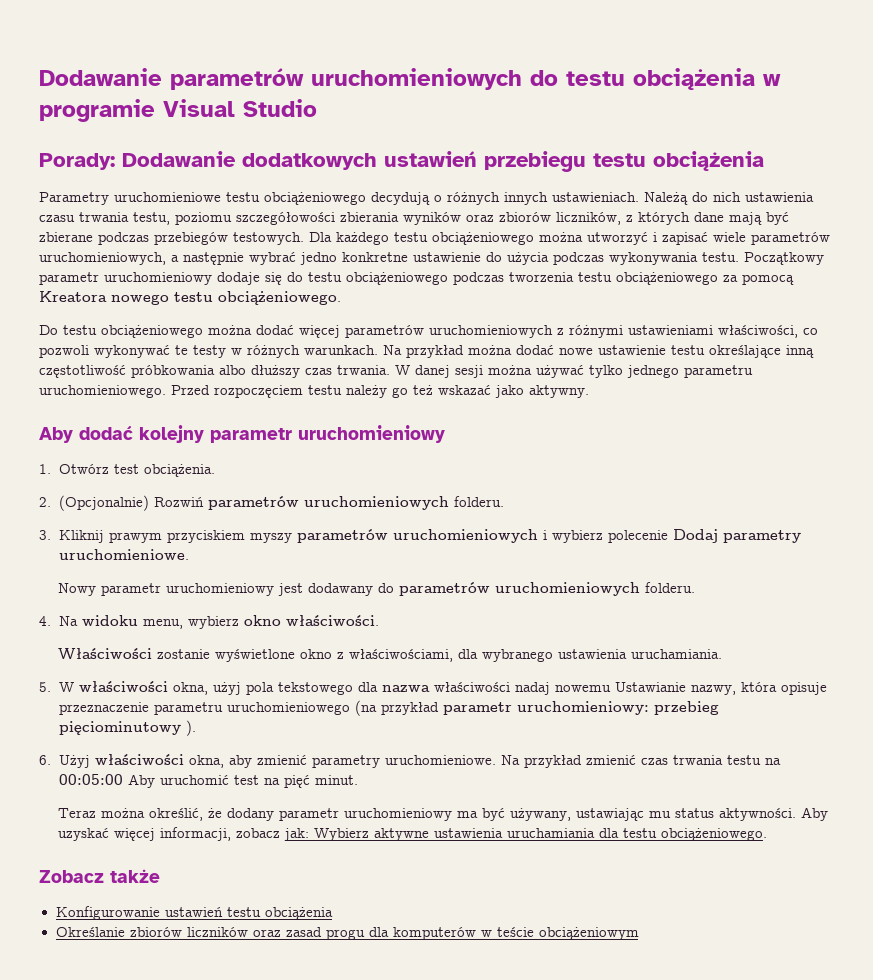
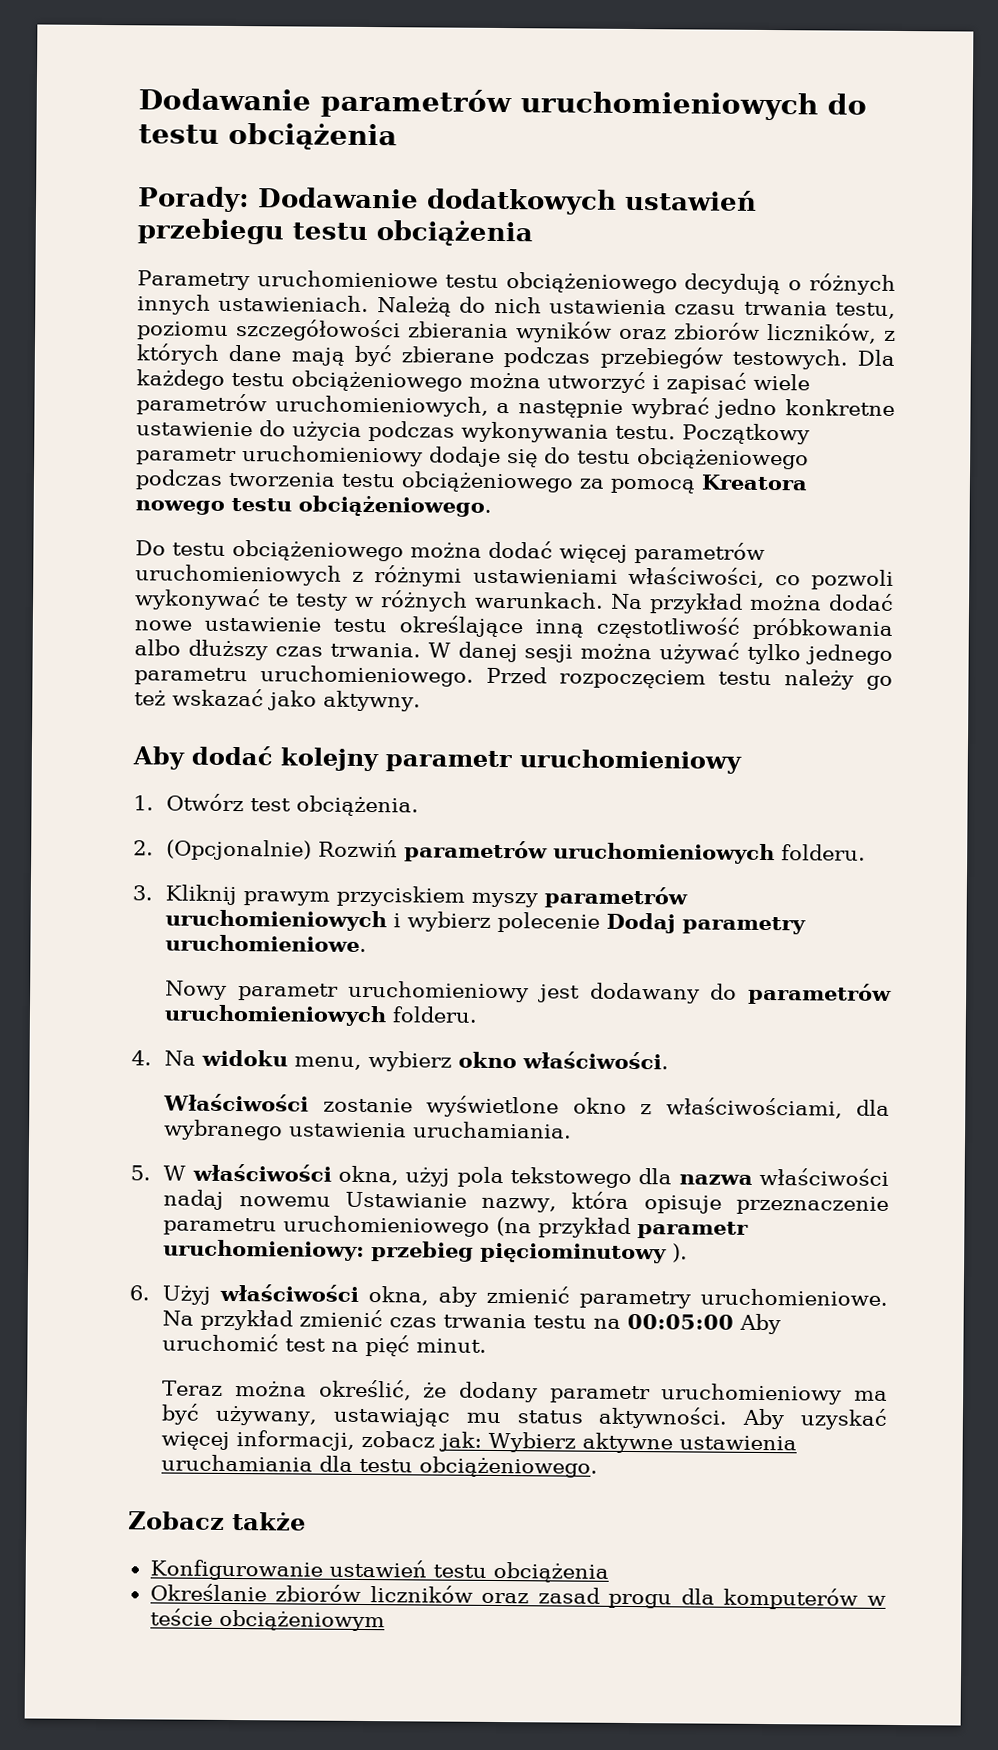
[763,74,781,86] [39,99,317,122] w programie Visual Studio -> (397, 136) none

